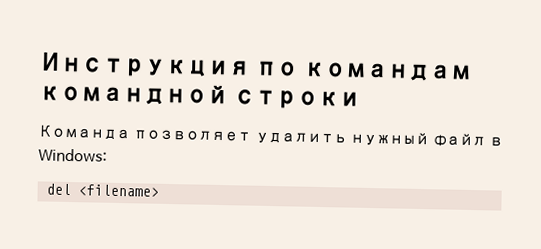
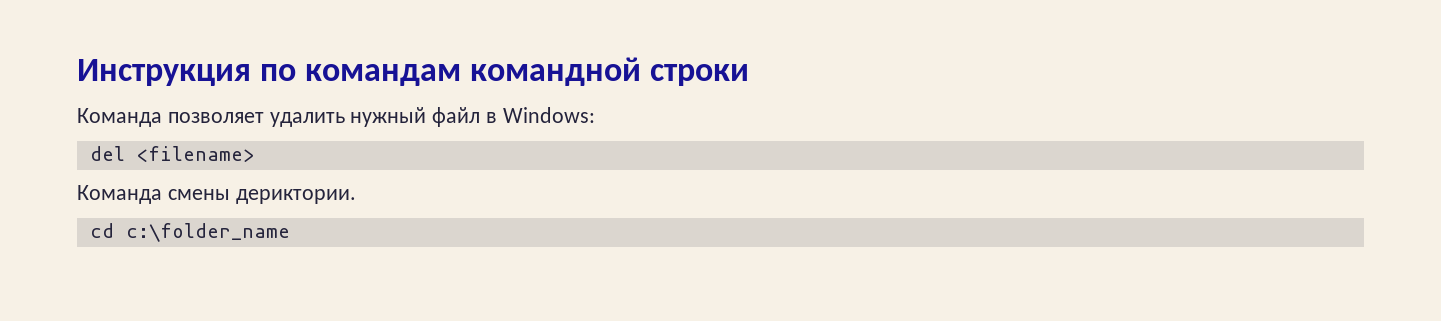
(159, 190) none -> [77,185,356,204] [89,223,290,242] // Команда смены дериктории. // cd c:\folder_name

